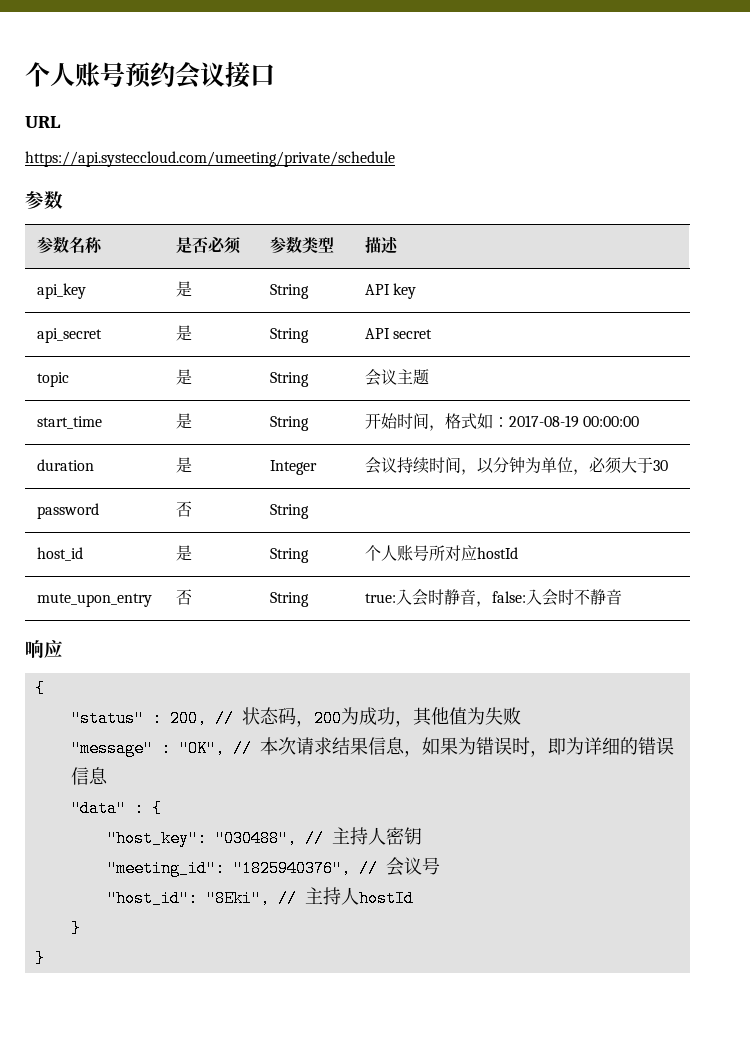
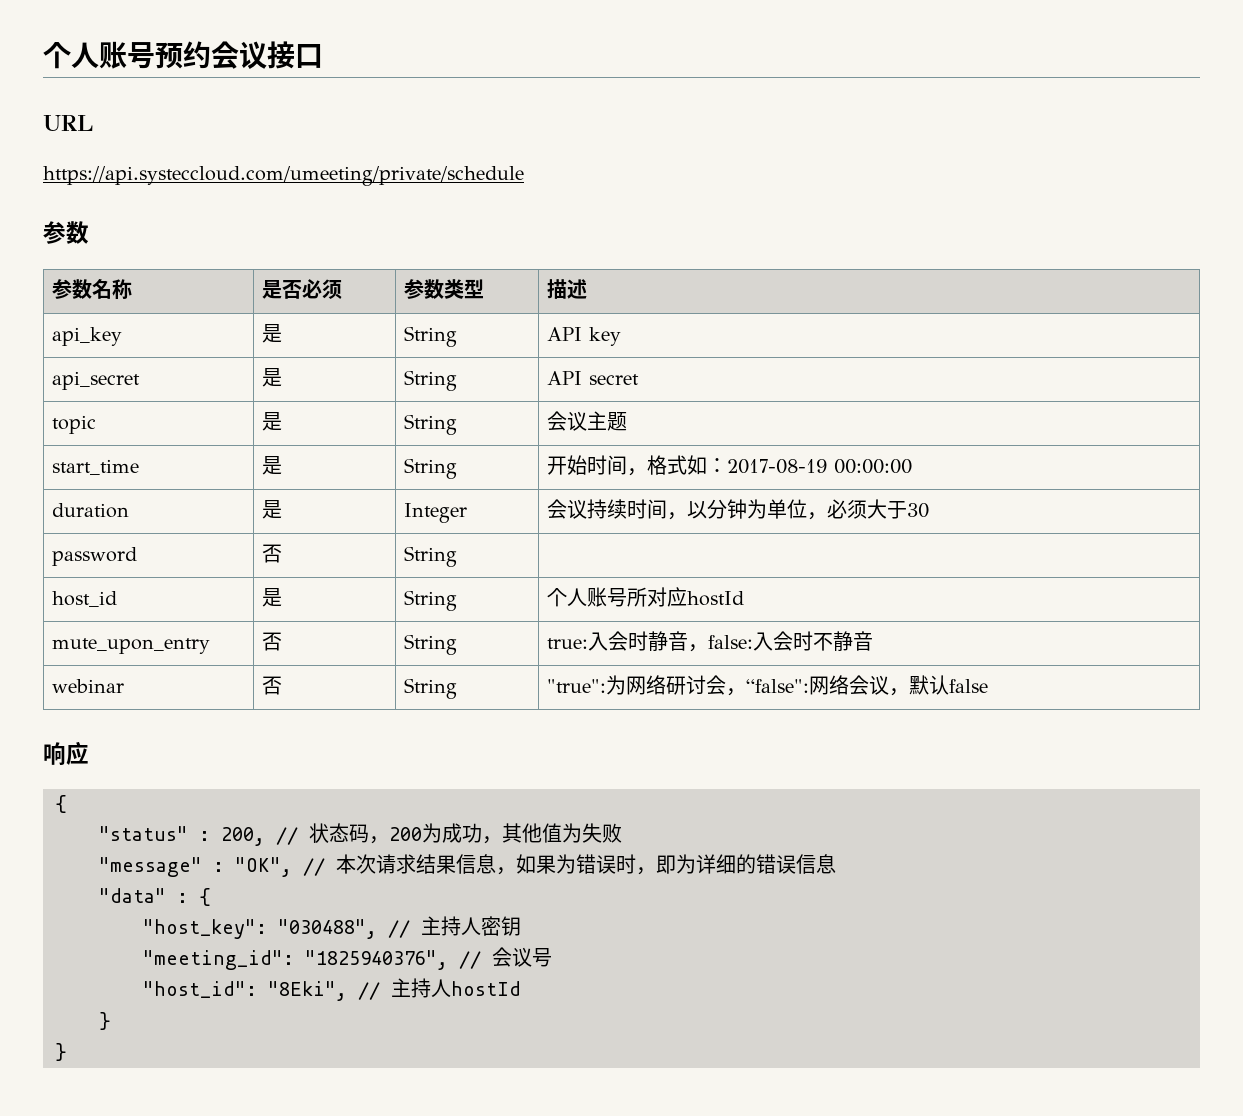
(622, 597) none -> [52,679,125,693] [262,676,283,695] [404,678,458,699] [547,675,989,696] // webinar | 否 | String | "true":为网络研讨会，“false":网络会议，默认false

